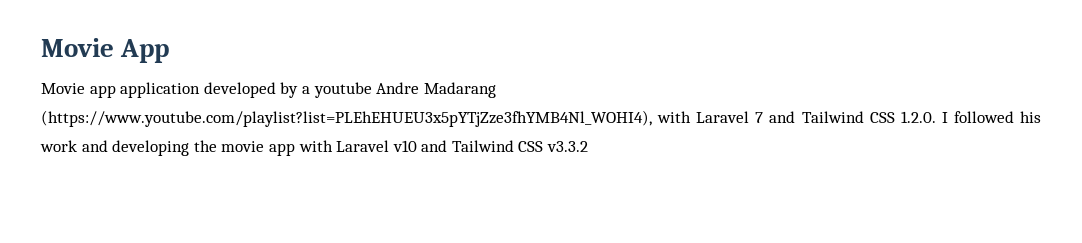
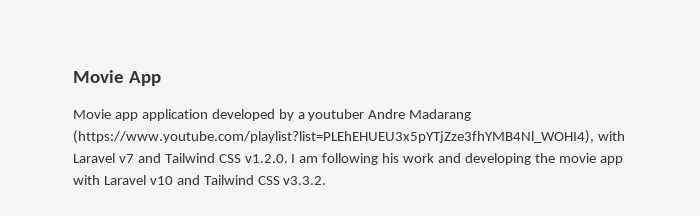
[313,82,372,98] youtube -> [308,109,365,121] youtuber
[755,111,1014,123] 7 and Tailwind CSS 1.2.0. I followed -> [118,153,379,165] v7 and Tailwind CSS v1.2.0. I am following
[547,141,589,152] v3.3.2 -> [283,176,327,185] v3.3.2.

